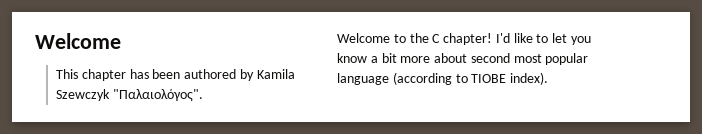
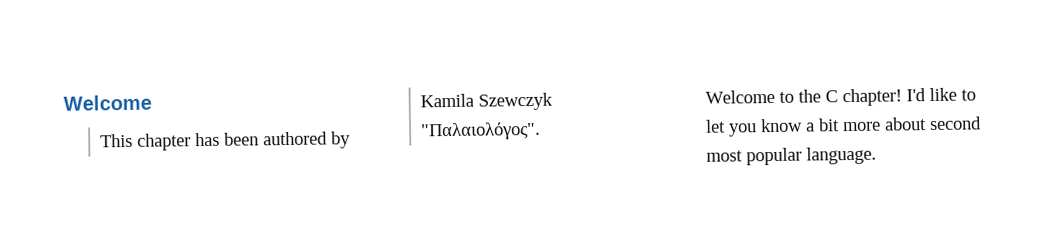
[337,72,549,85] language (according to TIOBE index). -> [806,146,877,165] language.

